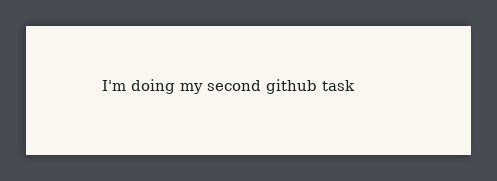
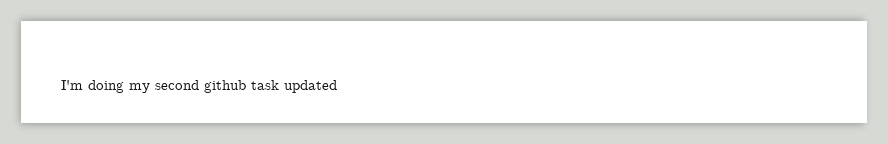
(355, 85) none -> [284,80,337,93] updated

